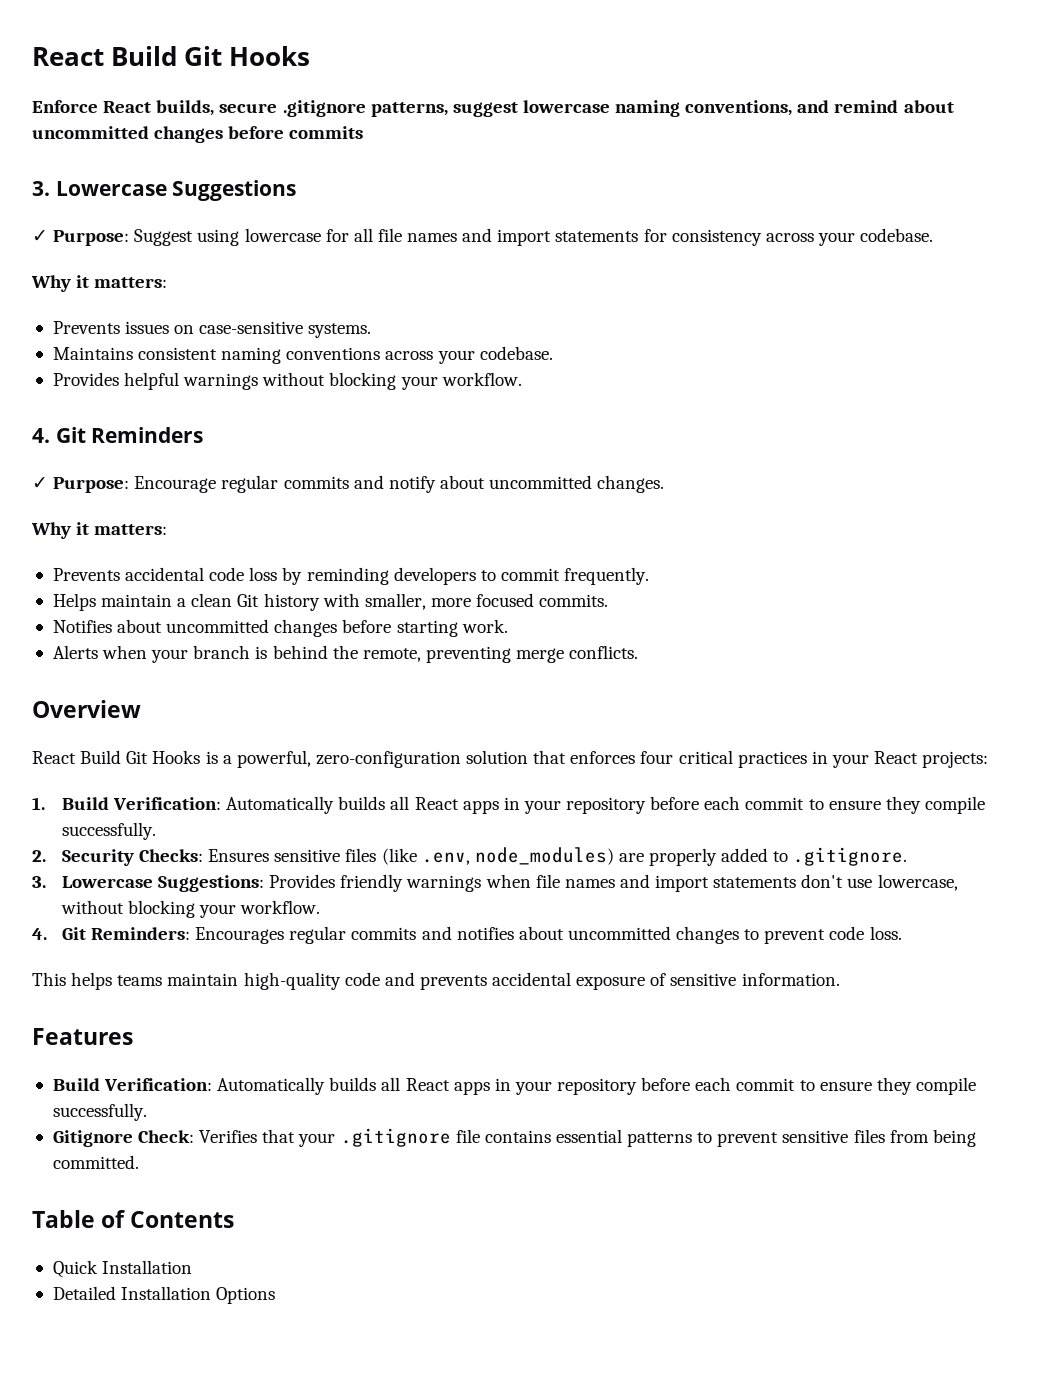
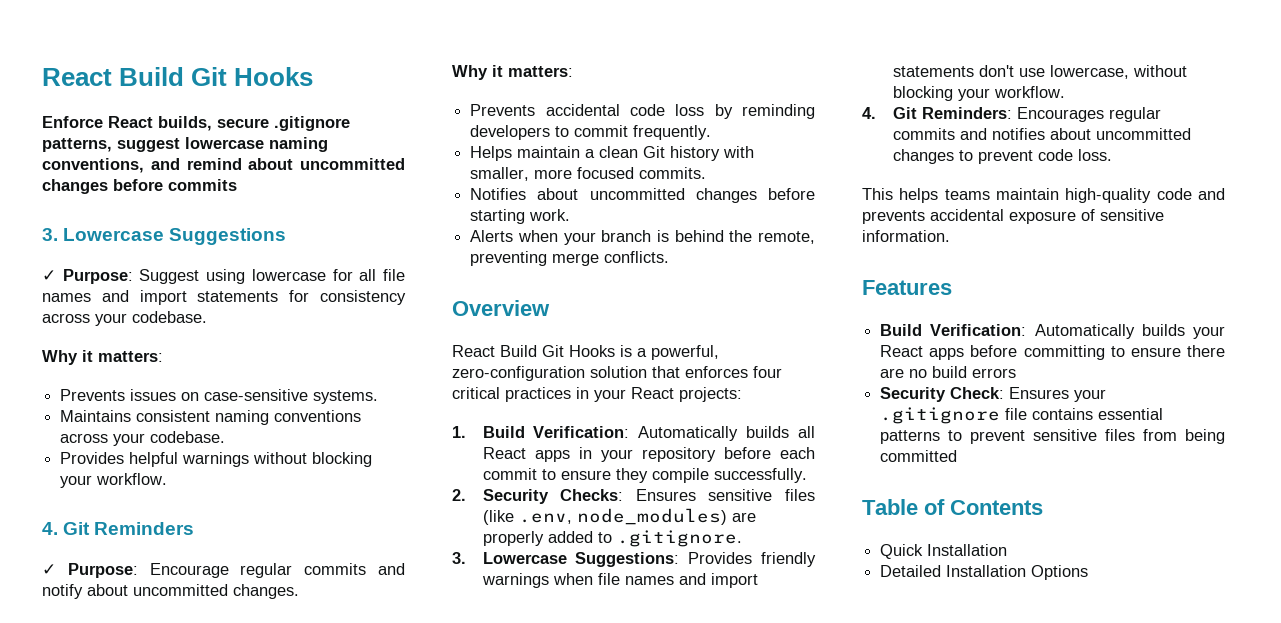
[381,1077,976,1095] [52,1103,147,1121] [52,1129,296,1147] all React apps in your repository before each commit to ensure they compile successfully. // Gitignore Check: Verifies that -> [1193,326,1225,339] [880,345,1225,360] [880,366,1017,378] [880,387,1070,402] your React apps before committing to ensure there are no build errors // Security Check: Ensures
[52,1155,139,1169] committed. -> [880,450,958,462] committed

